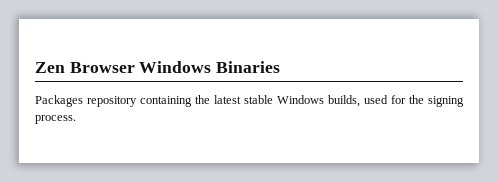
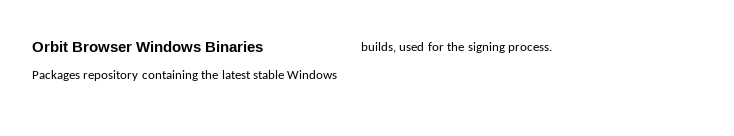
[35,62,65,73] Zen -> [32,41,68,52] Orbit

